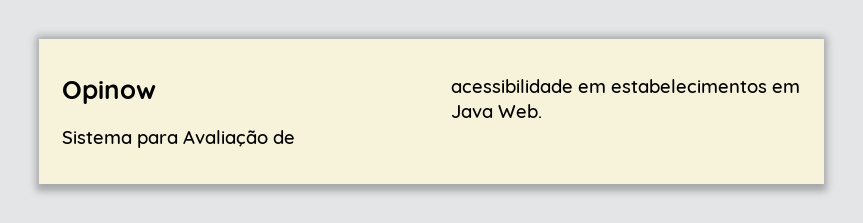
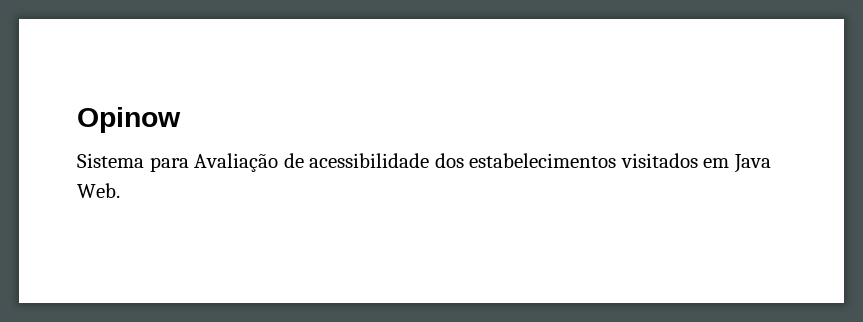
[578,79,767,93] em estabelecimentos -> [434,153,698,168] dos estabelecimentos visitados

